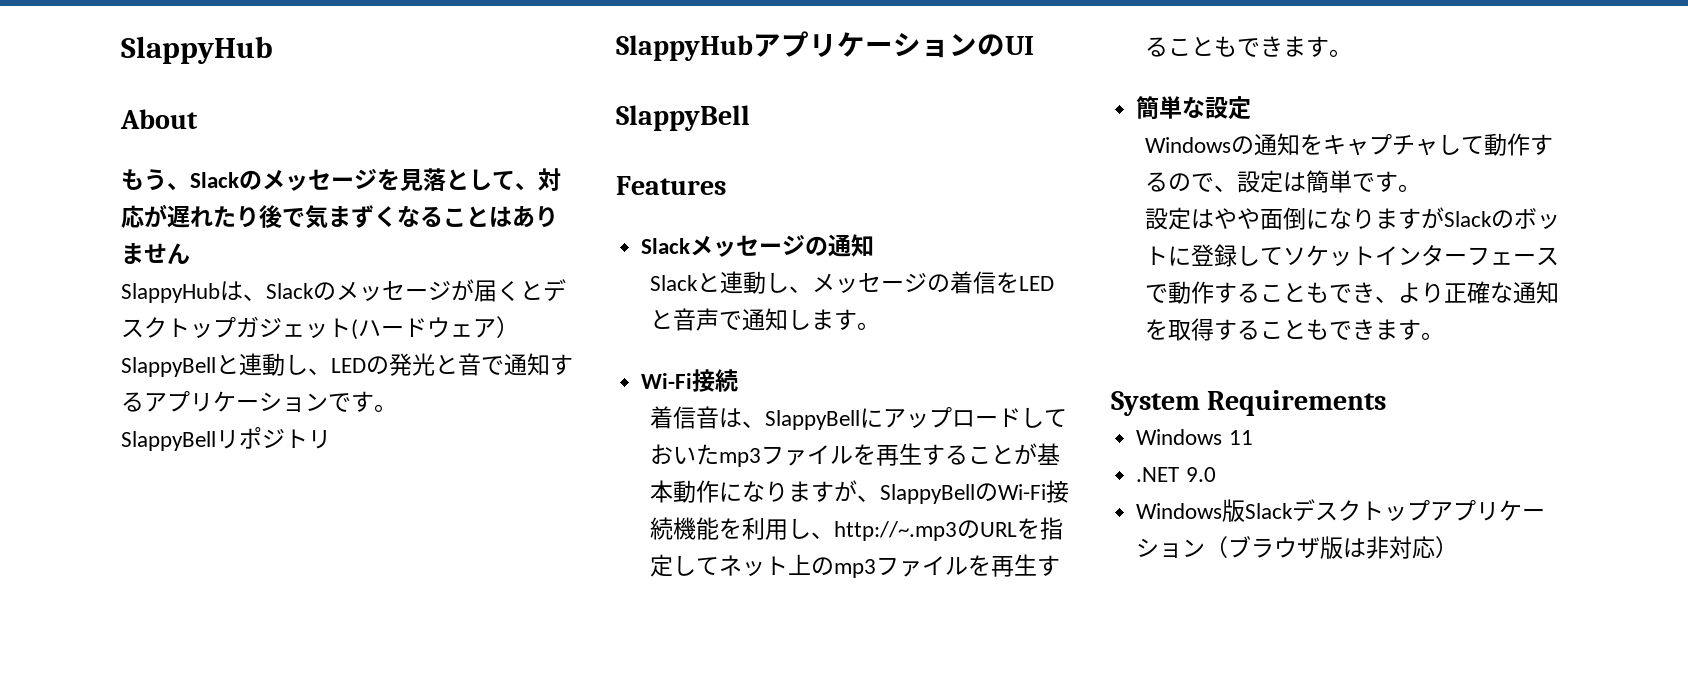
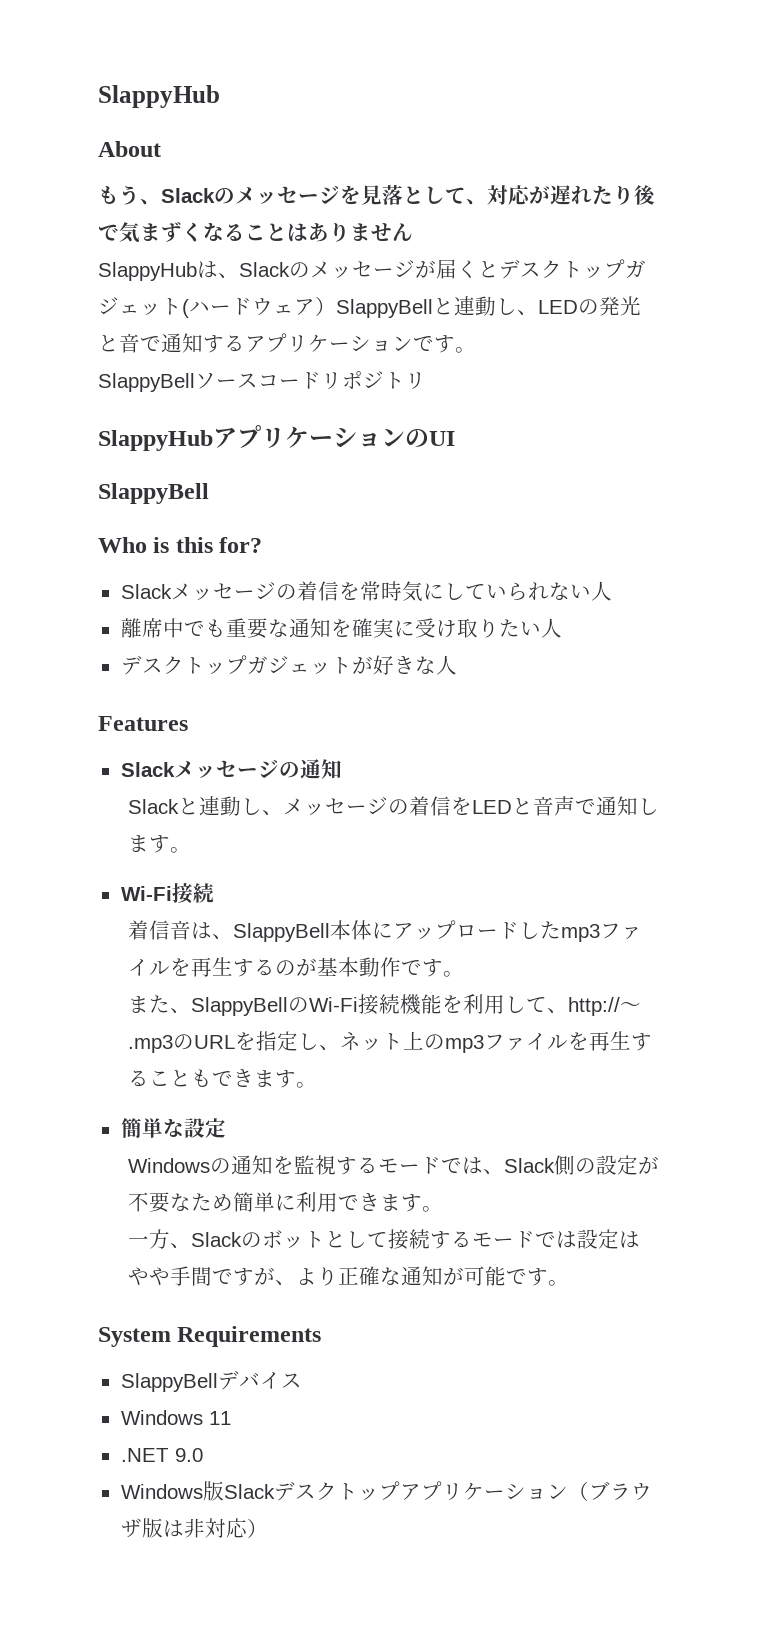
(216, 441) none -> [195,372,321,389] ソースコード
(750, 118) none -> [98,537,263,553] [120,581,612,602] [120,618,562,639] [120,655,457,675] // Who is this for? // Slackメッセージの着信を常時気にしていられない人 // 離席中でも重要な通知を確実に受け取りたい人 // デスクトップガジェットが好きな人
(861, 420) none -> [329,920,372,940] 本体
[1044,409,1068,427] [650,444,697,464] ておい -> (540, 930) none
[968,444,1015,464] こと -> [274,960,296,976] の
[719,480,858,502] になりますが -> [400,959,464,977] [127,995,170,1013] です。 // また
[811,521,958,541] 、http://~.mp3 -> [525,997,641,1016] [127,1035,173,1053] て、http://～.mp3
[696,557,720,575] て -> [318,1045,340,1051] 、
[1323,133,1554,156] [1145,170,1422,193] [1145,207,1561,230] [1145,244,1560,267] [1145,281,1560,304] [1145,318,1399,341] キャプチャして動作するので、設定は簡単です。 // 設定はやや面倒になりますがSlackのボットに登録してソケットインターフェースで動作することもでき、より正確な通知を取得することもできま -> [293,1155,659,1175] [127,1192,443,1213] [127,1229,640,1250] [127,1266,527,1286] 監視するモードでは、Slack側の設定が不要なため簡単に利用できます。 // 一方、Slackのボットとして接続するモードでは設定はやや手間ですが、より正確な通知が可能で
(1387, 403) none -> [120,1370,302,1392] // SlappyBellデバイス

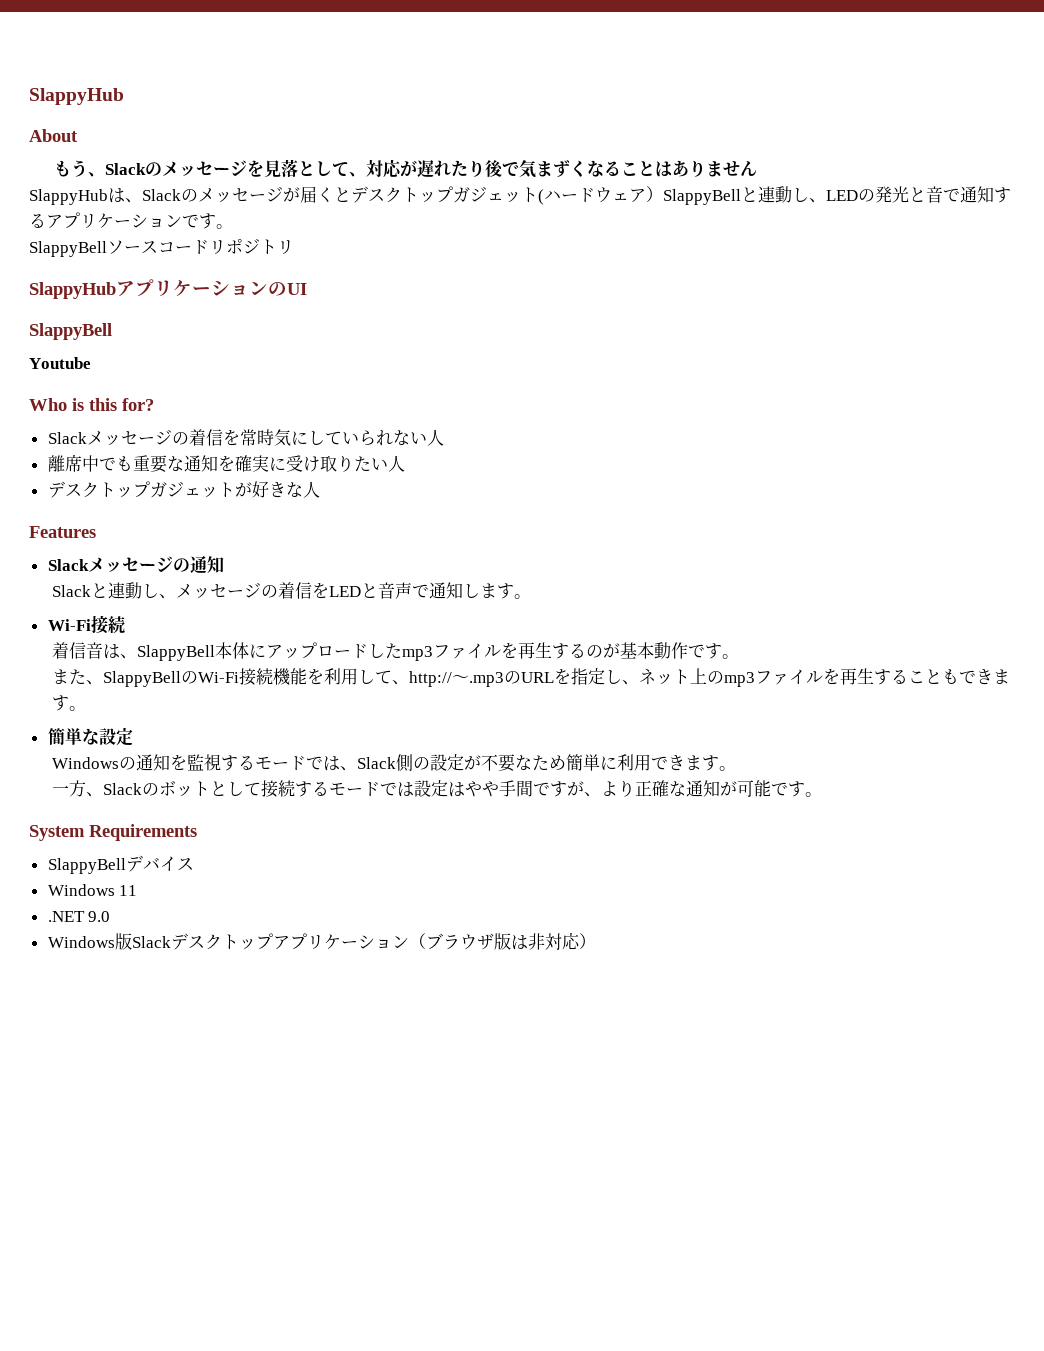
(209, 493) none -> [29,357,91,369] // Youtube

